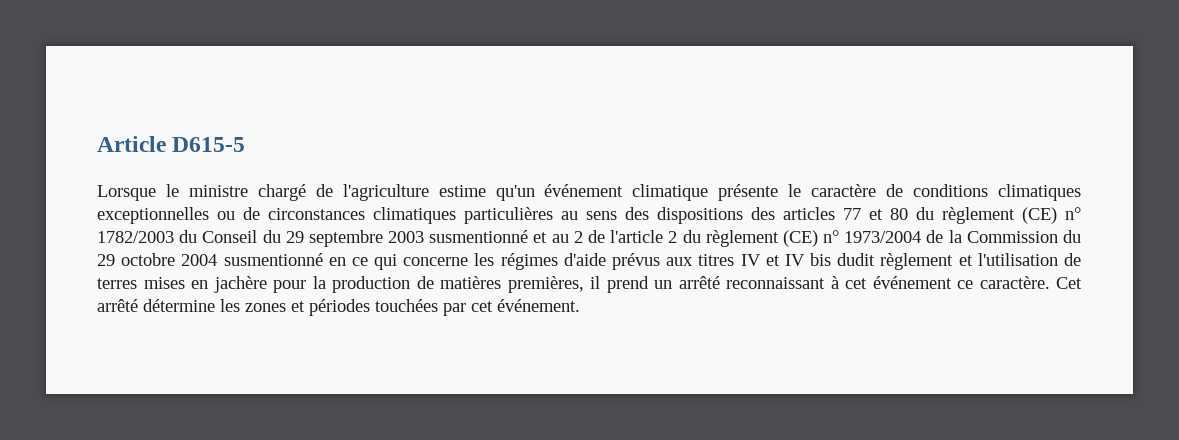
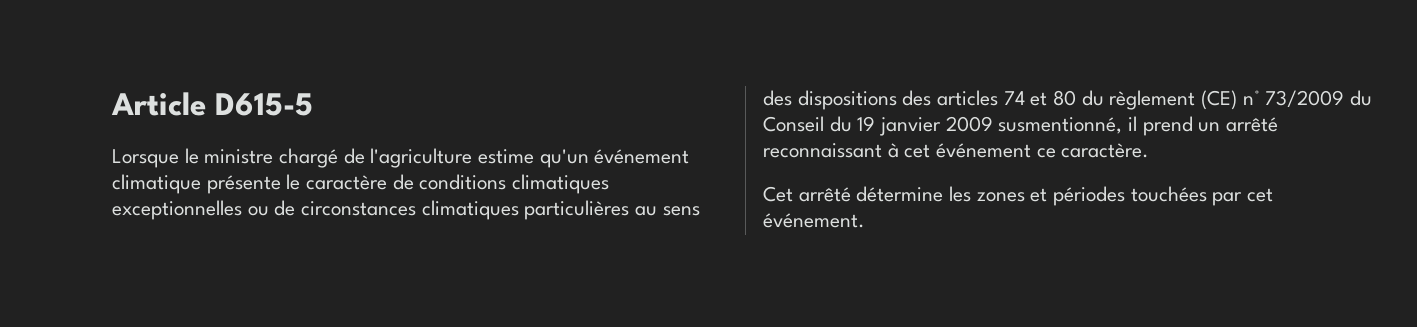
[843,208,861,220] 77 -> [1003,91,1025,105] 74
[97,231,174,243] 1782/2003 -> [1265,90,1345,108] 73/2009
[285,230,1081,247] [97,253,1081,270] [97,276,584,293] 29 septembre 2003 susmentionné et au 2 de l'article 2 du règlement (CE) n° 1973/2004 de la Commission du 29 octobre 2004 susmentionné en ce qui concerne les régimes d'aide prévus aux titres IV et IV bis dudit règlement et l'utilisation de terres mises en jachère pour la production de matières premières, -> [857,116,1123,136] 19 janvier 2009 susmentionné,
(1050, 282) none -> (1150, 150) //

